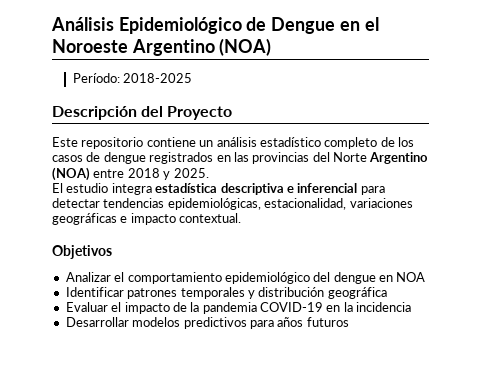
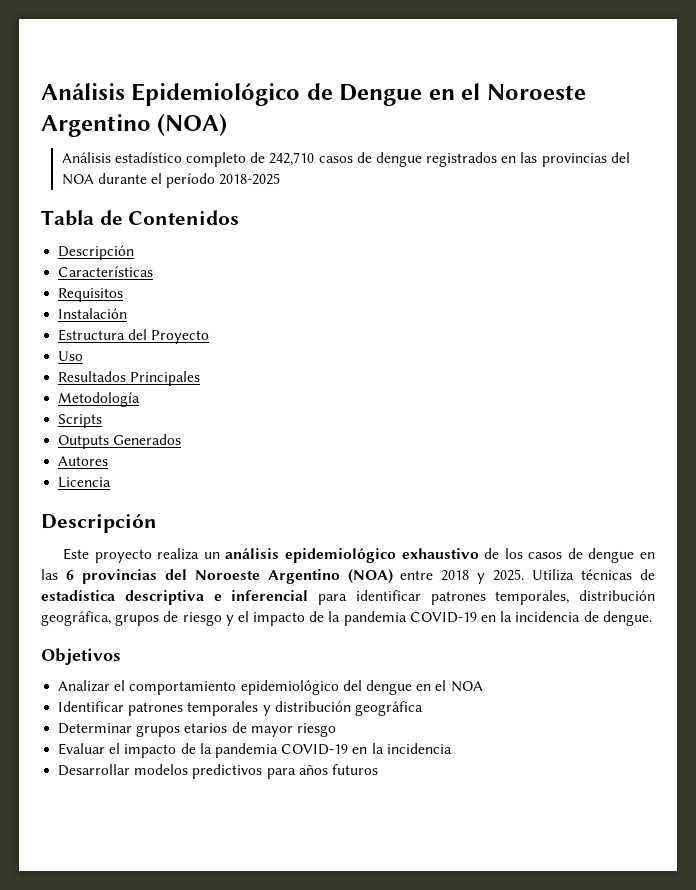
[73,73,193,83] [52,106,233,120] [52,137,257,149] Período: 2018-2025 // Descripción del Proyecto // Este repositorio contiene un análisis -> [61,152,111,163] Análisis
[398,137,414,147] los -> [269,152,315,166] 242,710
[333,152,367,162] Norte -> [61,173,281,188] [41,210,240,226] [58,245,135,260] [58,266,154,277] [58,288,124,302] [58,308,128,319] [58,329,210,344] [58,351,84,361] [58,371,201,386] [58,392,141,407] [58,414,103,428] [58,434,182,449] [58,456,109,466] [58,477,112,488] [41,513,157,533] [63,548,655,563] [41,569,260,584] NOA durante el período 2018-2025 // Tabla de Contenidos // Descripción // Características // Requisitos // Instalación // Estructura del Proyecto // Uso // Resultados Principales // Metodología // Scripts // Outputs Generados // Autores // Licencia // Descripción // Este proyecto realiza un análisis epidemiológico exhaustivo de los casos de dengue en las 6 provincias del Noroeste
[52,183,152,195] // El estudio integra -> [532,569,655,581] Utiliza técnicas de
[52,198,413,210] [52,213,242,225] detectar tendencias epidemiológicas, estacionalidad, variaciones geográficas e impacto contextual. -> [355,590,655,605] [41,611,652,626] identificar patrones temporales, distribución geográfica, grupos de riesgo y el impacto de la pandemia COVID-19 en la incidencia de dengue.
(393, 278) none -> [435,680,447,691] el
(387, 293) none -> [58,722,336,737] // Determinar grupos etarios de mayor riesgo

